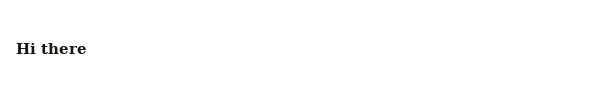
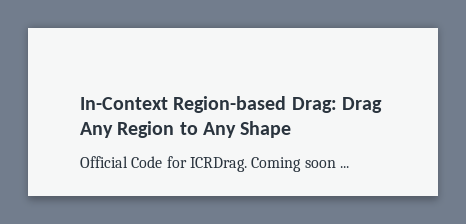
[16,43,87,54] Hi there -> [80,96,382,113] [80,121,292,138] [80,156,349,172] In-Context Region-based Drag: Drag Any Region to Any Shape // Official Code for ICRDrag. Coming soon ...

